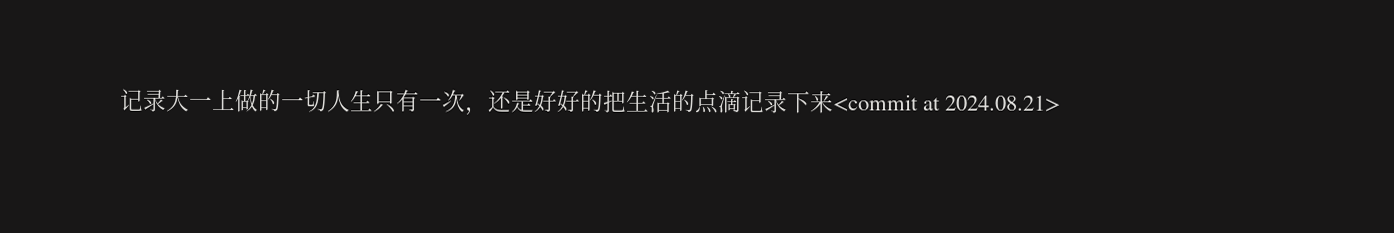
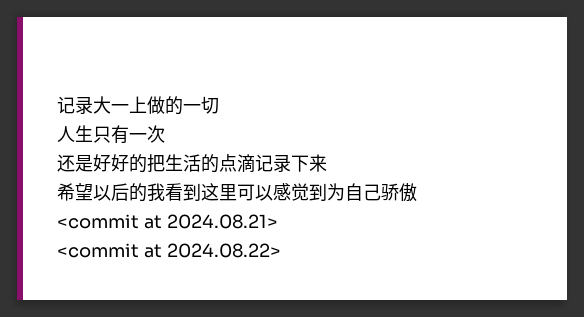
(328, 101) none -> (219, 105) //
[465,106,489,116] ， -> (165, 134) //
(834, 102) none -> [57,183,417,202] // 希望以后的我看到这里可以感觉到为自己骄傲 //
(1062, 103) none -> [57,243,281,258] // <commit at 2024.08.22>

